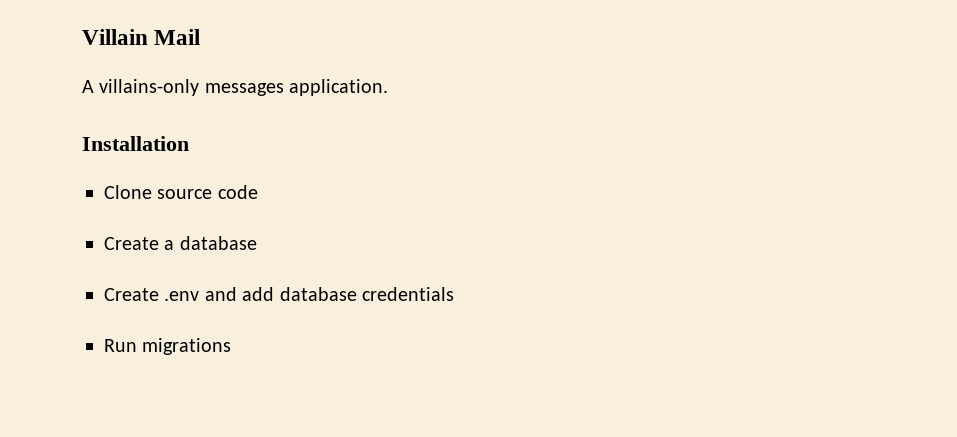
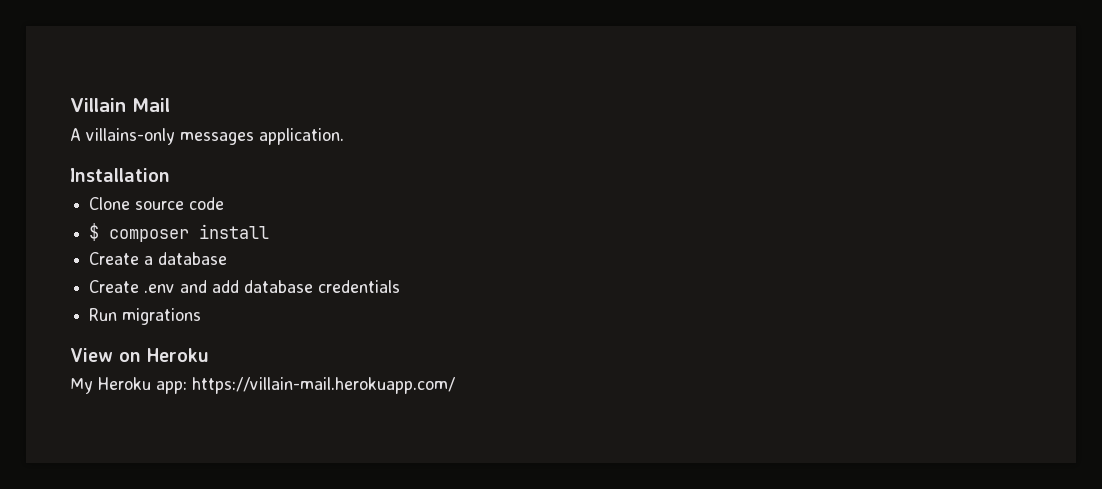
(258, 192) none -> [89,223,270,242] // $ composer install
(232, 346) none -> [70,348,209,362] [70,377,455,394] // View on Heroku // My Heroku app: https://villain-mail.herokuapp.com/

